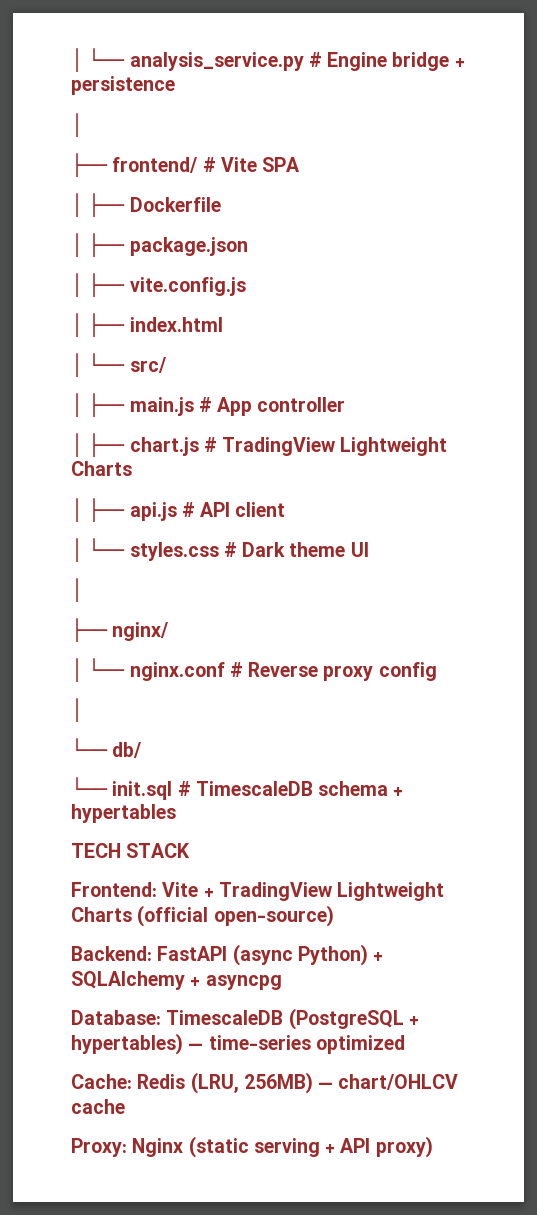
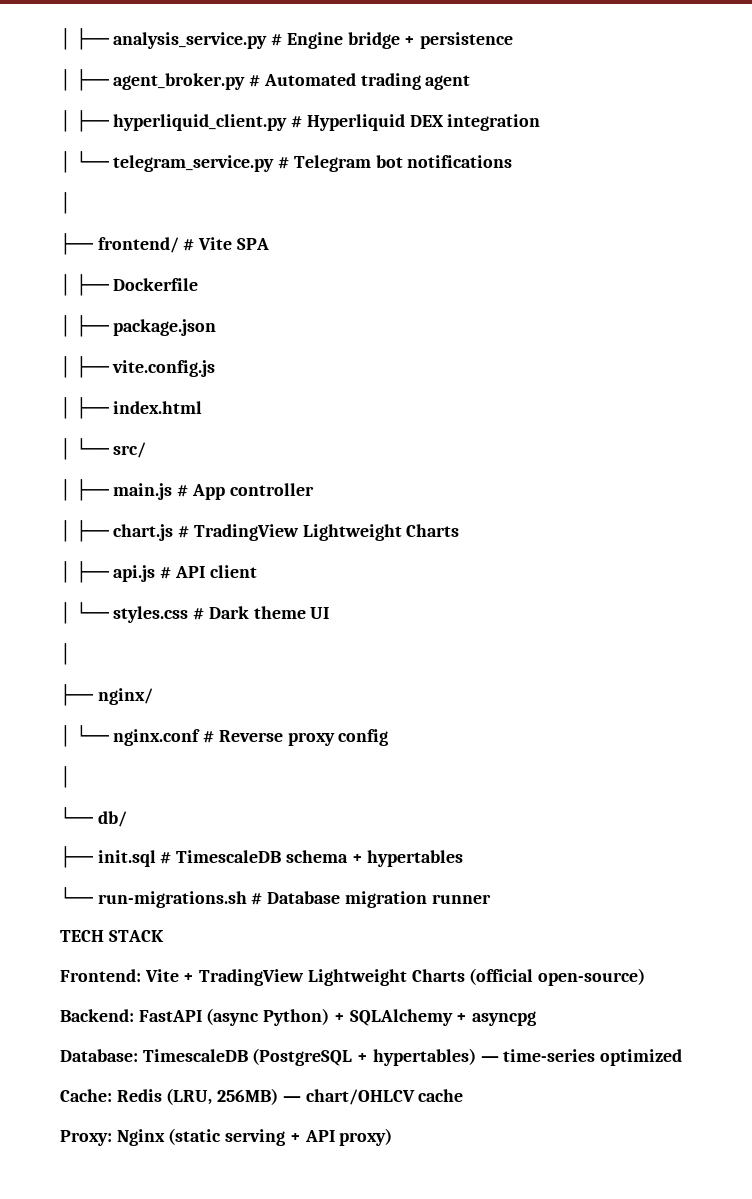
[71,48,126,72] │ └── -> [60,28,110,50] │ ├──
(175, 85) none -> [60,69,471,91] [60,110,541,132] [60,151,513,173] // │ ├── agent_broker.py # Automated trading agent // │ ├── hyperliquid_client.py # Hyperliquid DEX integration // │ └── telegram_service.py # Telegram bot notifications
[71,777,108,796] └── -> [60,846,94,868] ├──
(176, 813) none -> [60,887,491,908] // └── run-migrations.sh # Database migration runner

